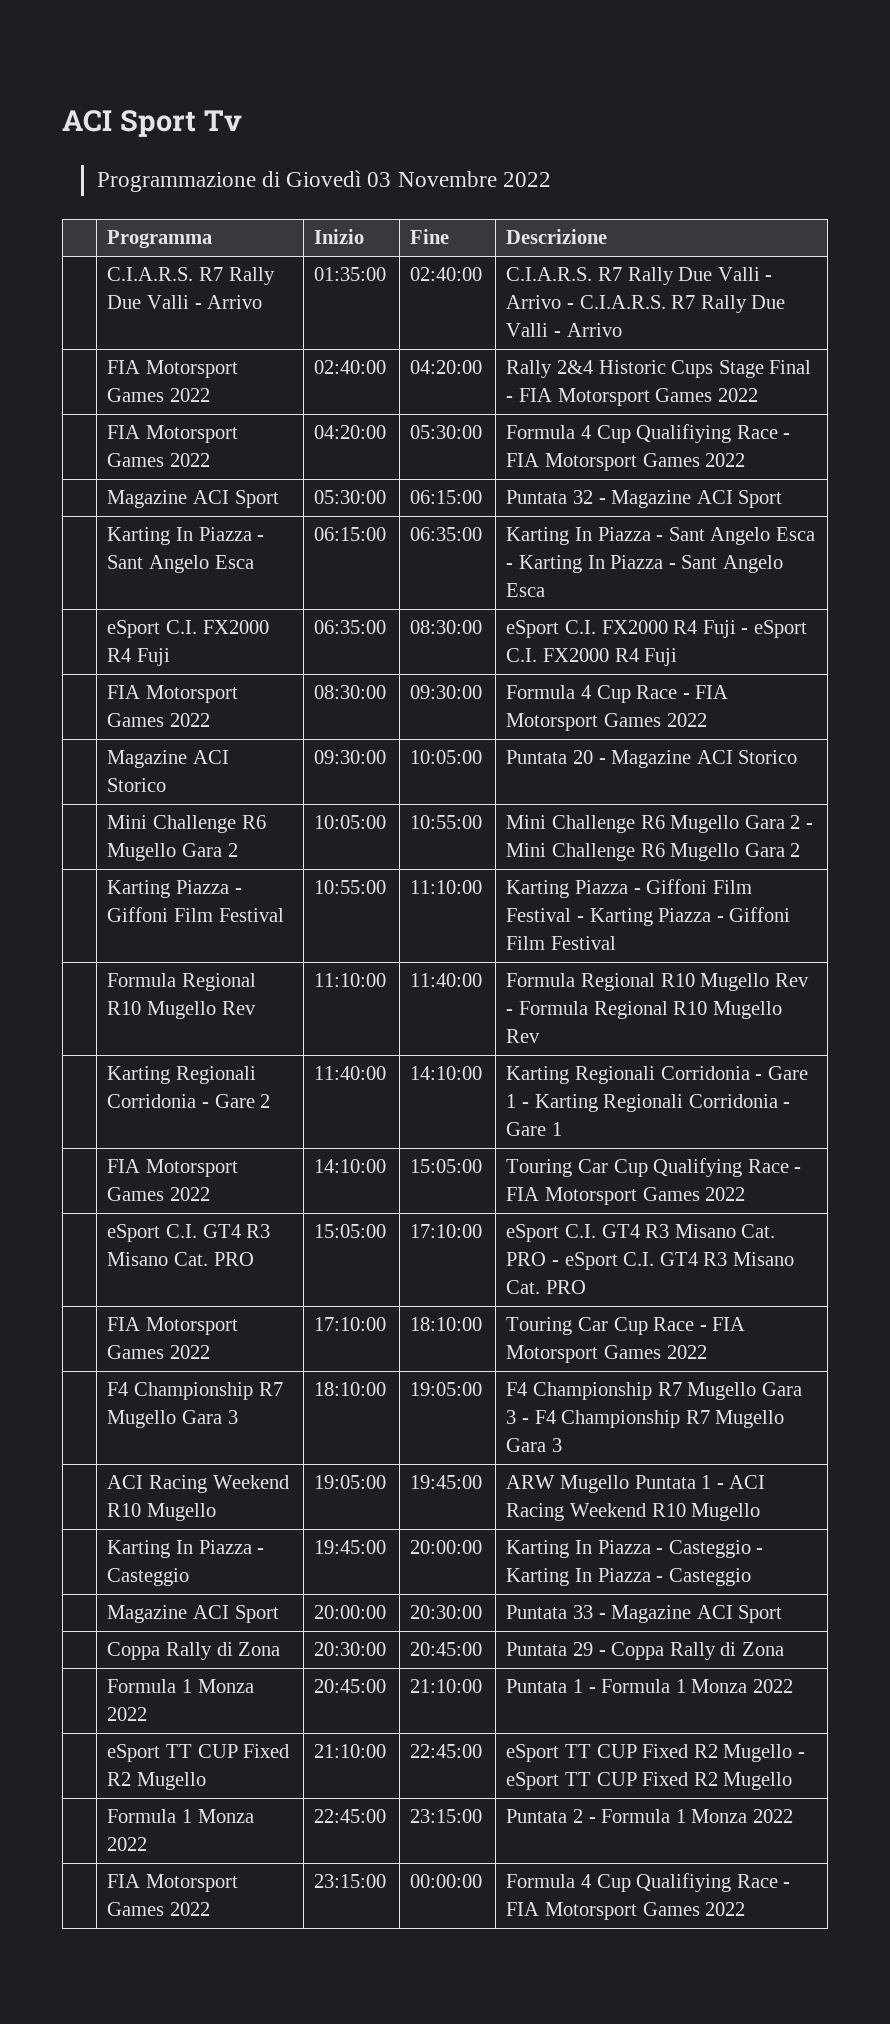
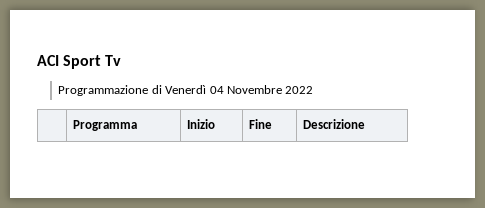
[286,170,392,187] Giovedì 03 -> [165,85,224,94] Venerdì 04
[107,267,275,285] [107,295,263,309] [314,267,387,281] [410,267,483,281] [506,267,773,285] [506,295,786,313] [506,323,622,337] [107,360,239,378] [107,388,211,402] [314,360,387,374] [410,360,483,374] [506,360,812,378] [506,388,758,406] [107,425,239,443] [107,453,211,467] [314,425,387,439] [410,425,483,439] [506,424,791,443] [506,453,746,471] [107,490,279,508] [314,490,387,504] [410,490,483,504] [506,490,783,508] [107,527,265,545] [107,555,254,573] [314,527,387,541] [410,527,483,541] [506,527,815,545] [506,555,783,573] [506,583,546,597] [107,620,269,638] [107,648,171,666] [314,620,387,634] [410,620,483,634] [506,620,807,638] [506,648,678,666] [107,685,239,703] [107,713,211,727] [314,685,387,699] [410,685,483,699] [506,685,729,703] [506,713,707,731] [107,750,230,768] [107,778,167,792] [314,750,387,764] [410,750,483,764] [506,750,798,768] [107,815,266,833] [107,843,238,861] [314,815,387,829] [410,815,483,829] [506,815,813,833] [506,843,801,861] [107,880,242,898] [107,907,284,922] [314,880,387,894] [410,880,483,894] [506,879,752,898] [506,907,791,926] [506,936,617,950] [107,973,257,991] [107,1001,256,1019] [314,973,387,987] [410,973,483,987] [506,973,809,991] [506,1001,782,1019] [506,1029,541,1043] [107,1066,257,1084] [107,1094,271,1108] [314,1066,387,1080] [410,1066,483,1080] [506,1066,808,1084] [506,1094,791,1112] [506,1122,563,1136] [107,1159,239,1177] [107,1187,211,1201] [314,1159,387,1173] [410,1159,483,1173] [506,1158,802,1177] [506,1187,746,1205] [107,1224,271,1242] [107,1252,254,1266] [314,1224,387,1238] [410,1224,483,1238] [506,1224,776,1242] [506,1252,794,1270] [506,1280,587,1294] [107,1317,239,1335] [107,1345,211,1359] [314,1317,387,1331] [410,1317,483,1331] [506,1317,746,1335] [506,1345,707,1363] [107,1382,283,1400] [107,1410,238,1428] [314,1382,387,1396] [410,1382,483,1396] [506,1382,802,1400] [506,1410,785,1428] [506,1438,563,1452] [107,1475,289,1493] [107,1503,217,1521] [314,1475,387,1489] [410,1475,483,1489] [506,1475,766,1493] [506,1503,761,1521] [107,1540,265,1558] [107,1568,190,1586] [314,1540,387,1554] [410,1540,483,1554] [506,1540,764,1558] [506,1568,751,1586] [107,1605,279,1623] [314,1605,387,1619] [410,1605,483,1619] [506,1605,783,1623] [107,1642,281,1660] [314,1642,387,1656] [410,1642,483,1656] [506,1642,784,1660] [107,1679,254,1693] [107,1707,148,1721] [314,1679,387,1693] [410,1679,483,1693] [506,1679,793,1693] [107,1744,290,1762] [107,1772,207,1790] [314,1744,387,1758] [410,1744,483,1758] [506,1744,805,1762] [506,1772,793,1790] [107,1809,254,1823] [107,1837,148,1851] [314,1809,387,1823] [410,1809,483,1823] [506,1809,793,1823] [107,1874,239,1892] [107,1902,211,1916] [314,1874,387,1888] [410,1874,483,1888] [506,1873,791,1892] [506,1902,746,1920] // | C.I.A.R.S. R7 Rally Due Valli - Arrivo | 01:35:00 | 02:40:00 | C.I.A.R.S. R7 Rally Due Valli - Arrivo - C.I.A.R.S. R7 Rally Due Valli - Arrivo // | FIA Motorsport Games 2022 | 02:40:00 | 04:20:00 | Rally 2&4 Historic Cups Stage Final - FIA Motorsport Games 2022 // | FIA Motorsport Games 2022 | 04:20:00 | 05:30:00 | Formula 4 Cup Qualifiying Race - FIA Motorsport Games 2022 // | Magazine ACI Sport | 05:30:00 | 06:15:00 | Puntata 32 - Magazine ACI Sport // | Karting In Piazza - Sant Angelo Esca | 06:15:00 | 06:35:00 | Karting In Piazza - Sant Angelo Esca - Karting In Piazza - Sant Angelo Esca // | eSport C.I. FX2000 R4 Fuji | 06:35:00 | 08:30:00 | eSport C.I. FX2000 R4 Fuji - eSport C.I. FX2000 R4 Fuji // | FIA Motorsport Games 2022 | 08:30:00 | 09:30:00 | Formula 4 Cup Race - FIA Motorsport Games 2022 // | Magazine ACI Storico | 09:30:00 | 10:05:00 | Puntata 20 - Magazine ACI Storico // | Mini Challenge R6 Mugello Gara 2 | 10:05:00 | 10:55:00 | Mini Challenge R6 Mugello Gara 2 - Mini Challenge R6 Mugello Gara 2 // | Karting Piazza - Giffoni Film Festival | 10:55:00 | 11:10:00 | Karting Piazza - Giffoni Film Festival - Karting Piazza - Giffoni Film Festival // | Formula Regional R10 Mugello Rev | 11:10:00 | 11:40:00 | Formula Regional R10 Mugello Rev - Formula Regional R10 Mugello Rev // | Karting Regionali Corridonia - Gare 2 | 11:40:00 | 14:10:00 | Karting Regionali Corridonia - Gare 1 - Karting Regionali Corridonia - Gare 1 // | FIA Motorsport Games 2022 | 14:10:00 | 15:05:00 | Touring Car Cup Qualifying Race - FIA Motorsport Games 2022 // | eSport C.I. GT4 R3 Misano Cat. PRO | 15:05:00 | 17:10:00 | eSport C.I. GT4 R3 Misano Cat. PRO - eSport C.I. GT4 R3 Misano Cat. PRO // | FIA Motorsport Games 2022 | 17:10:00 | 18:10:00 | Touring Car Cup Race - FIA Motorsport Games 2022 // | F4 Championship R7 Mugello Gara 3 | 18:10:00 | 19:05:00 | F4 Championship R7 Mugello Gara 3 - F4 Championship R7 Mugello Gara 3 // | ACI Racing Weekend R10 Mugello | 19:05:00 | 19:45:00 | ARW Mugello Puntata 1 - ACI Racing Weekend R10 Mugello // | Karting In Piazza - Casteggio | 19:45:00 | 20:00:00 | Karting In Piazza - Casteggio - Karting In Piazza - Casteggio // | Magazine ACI Sport | 20:00:00 | 20:30:00 | Puntata 33 - Magazine ACI Sport // | Coppa Rally di Zona | 20:30:00 | 20:45:00 | Puntata 29 - Coppa Rally di Zona // | Formula 1 Monza 2022 | 20:45:00 | 21:10:00 | Puntata 1 - Formula 1 Monza 2022 // | eSport TT CUP Fixed R2 Mugello | 21:10:00 | 22:45:00 | eSport TT CUP Fixed R2 Mugello - eSport TT CUP Fixed R2 Mugello // | Formula 1 Monza 2022 | 22:45:00 | 23:15:00 | Puntata 2 - Formula 1 Monza 2022 // | FIA Motorsport Games 2022 | 23:15:00 | 00:00:00 | Formula 4 Cup Qualifiying Race - FIA Motorsport Games 2022 -> (365, 124) none

